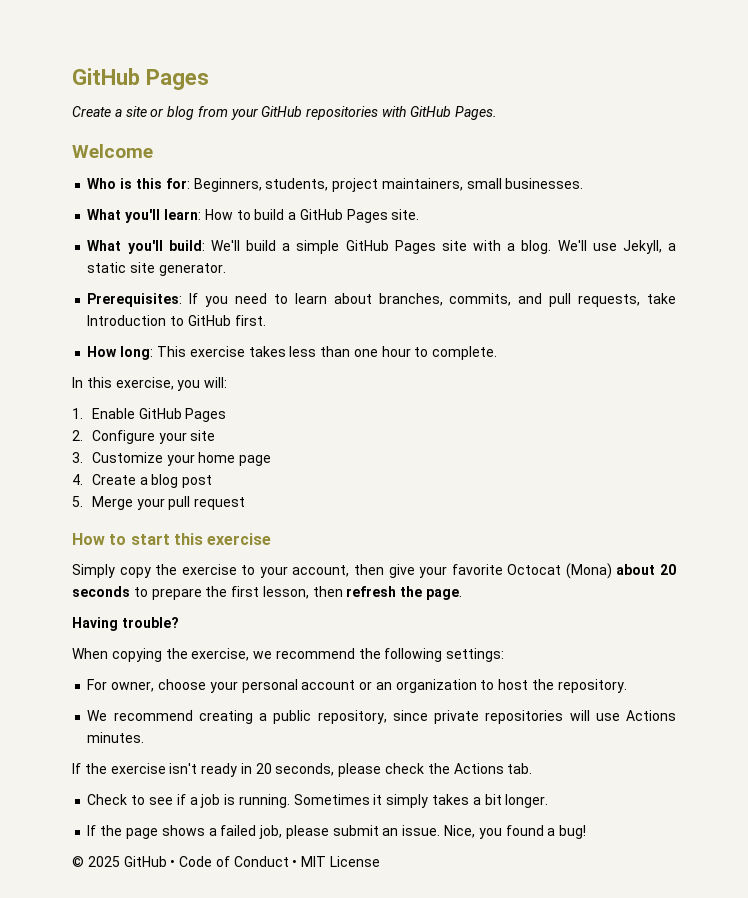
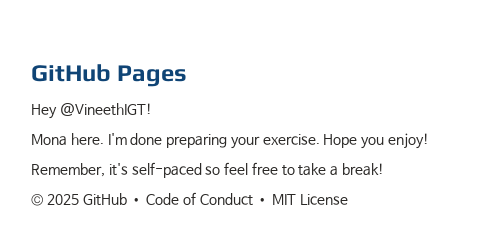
[72,68,209,90] [72,106,497,120] [72,144,153,158] [87,178,584,192] [87,209,420,223] [87,240,677,254] [87,262,226,276] [87,293,676,307] [87,315,266,326] [87,346,498,360] [72,377,228,391] [72,408,227,422] [72,430,216,444] [72,452,272,466] [72,474,213,488] [72,496,246,510] [72,533,272,545] [72,563,676,579] [72,586,463,600] [72,617,179,631] [72,648,505,662] [87,679,627,693] [87,710,677,724] [87,732,145,743] [72,763,533,777] [87,794,549,808] [87,825,587,839] GitHub Pages // Create a site or blog from your GitHub repositories with GitHub Pages. // Welcome // Who is this for: Beginners, students, project maintainers, small businesses. // What you'll learn: How to build a GitHub Pages site. // What you'll build: We'll build a simple GitHub Pages site with a blog. We'll use Jekyll, a static site generator. // Prerequisites: If you need to learn about branches, commits, and pull requests, take Introduction to GitHub first. // How long: This exercise takes less than one hour to complete. // In this exercise, you will: // 1. Enable GitHub Pages // 2. Configure your site // 3. Customize your home page // 4. Create a blog post // 5. Merge your pull request // How to start this exercise // Simply copy the exercise to your account, then give your favorite Octocat (Mona) about 20 seconds to prepare the first lesson, then refresh the page. // Having trouble? // When copying the exercise, we recommend the following settings: // For owner, choose your personal account or an organization to host the repository. // We recommend creating a public repository, since private repositories will use Actions minutes. // If the exercise isn't ready in 20 seconds, please check the Actions tab. // Check to see if a job is running. Sometimes it simply takes a bit longer. // If the page shows a failed job, please submit an issue. Nice, you found a bug! -> [31,64,188,87] [31,103,152,119] [31,133,430,149] [31,162,385,178] GitHub Pages // Hey @VineethIGT! // Mona here. I'm done preparing your exercise. Hope you enjoy! // Remember, it's self-paced so feel free to take a break!

